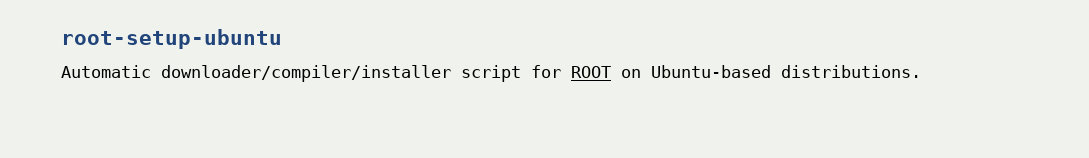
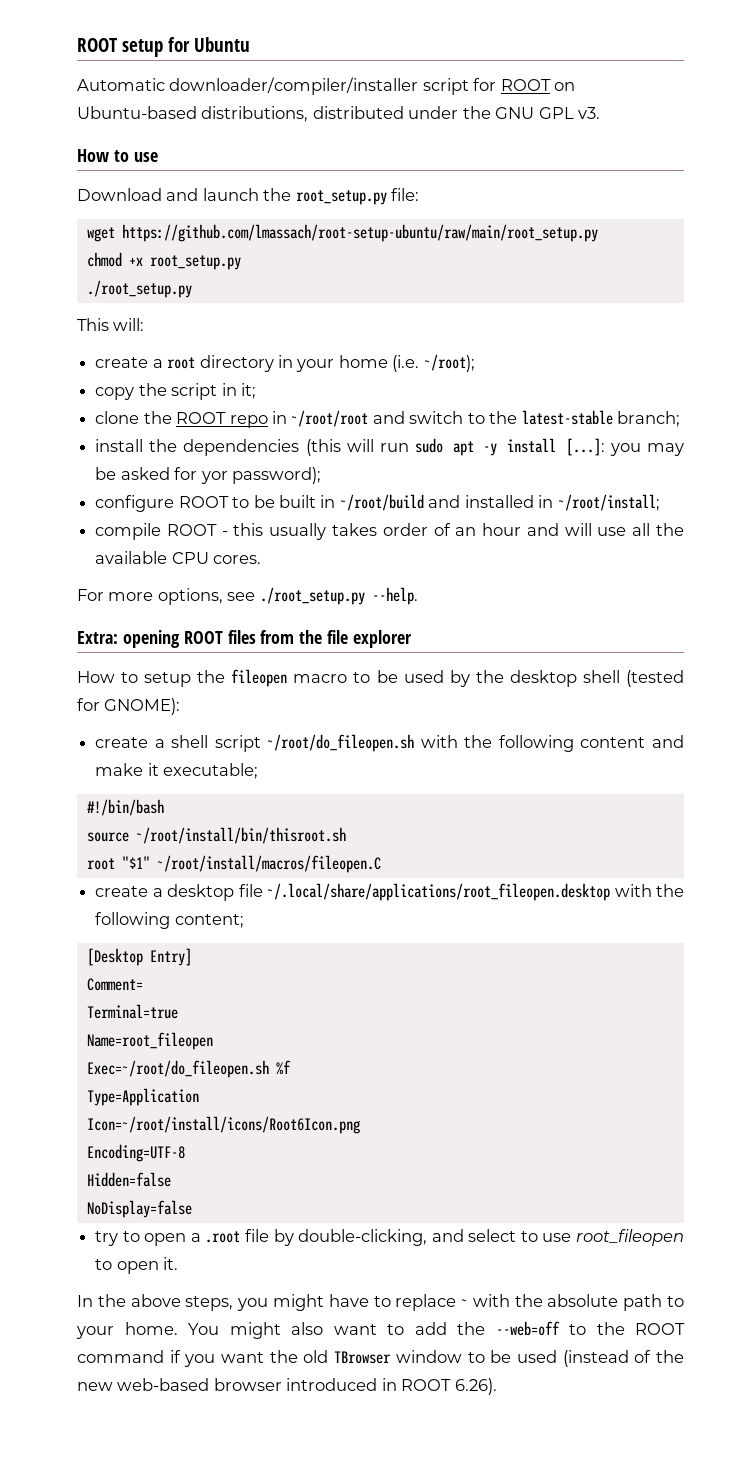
[61,29,282,49] root-setup-ubuntu -> [77,37,251,57] ROOT setup for Ubuntu
[781,65,921,78] distributions. -> [201,106,601,122] [77,149,158,162] [77,188,420,205] [86,224,598,242] [86,252,241,270] [86,280,192,298] [77,318,145,331] [95,354,475,372] [95,383,256,400] [95,410,681,428] [95,438,685,456] [95,467,321,484] [95,494,660,512] [95,523,684,540] [95,551,262,564] [77,587,418,605] [77,630,413,648] [77,669,685,687] [77,698,181,715] [95,734,684,752] [95,763,259,779] [86,799,164,816] [86,827,346,844] [86,855,381,873] [95,883,684,901] [95,912,244,929] [86,948,192,966] [86,978,143,991] [86,1004,178,1019] [86,1032,213,1050] [86,1060,291,1078] [86,1088,199,1106] [86,1116,360,1134] [86,1144,185,1162] [86,1172,171,1187] [86,1200,192,1218] [95,1229,684,1246] [95,1257,179,1274] [77,1294,684,1311] [76,1321,685,1339] [77,1350,684,1367] [77,1378,497,1395] distributions, distributed under the GNU GPL v3. // How to use // Download and launch the root_setup.py file: // wget https://github.com/lmassach/root-setup-ubuntu/raw/main/root_setup.py // chmod +x root_setup.py // ./root_setup.py // This will: // create a root directory in your home (i.e. ~/root); // copy the script in it; // clone the ROOT repo in ~/root/root and switch to the latest-stable branch; // install the dependencies (this will run sudo apt -y install [...]: you may be asked for yor password); // configure ROOT to be built in ~/root/build and installed in ~/root/install; // compile ROOT - this usually takes order of an hour and will use all the available CPU cores. // For more options, see ./root_setup.py --help. // Extra: opening ROOT files from the file explorer // How to setup the fileopen macro to be used by the desktop shell (tested for GNOME): // create a shell script ~/root/do_fileopen.sh with the following content and make it executable; // #!/bin/bash // source ~/root/install/bin/thisroot.sh // root "$1" ~/root/install/macros/fileopen.C // create a desktop file ~/.local/share/applications/root_fileopen.desktop with the following content; // [Desktop Entry] // Comment= // Terminal=true // Name=root_fileopen // Exec=~/root/do_fileopen.sh %f // Type=Application // Icon=~/root/install/icons/Root6Icon.png // Encoding=UTF-8 // Hidden=false // NoDisplay=false // try to open a .root file by double-clicking, and select to use root_fileopen to open it. // In the above steps, you might have to replace ~ with the absolute path to your home. You might also want to add the --web=off to the ROOT command if you want the old TBrowser window to be used (instead of the new web-based browser introduced in ROOT 6.26).

